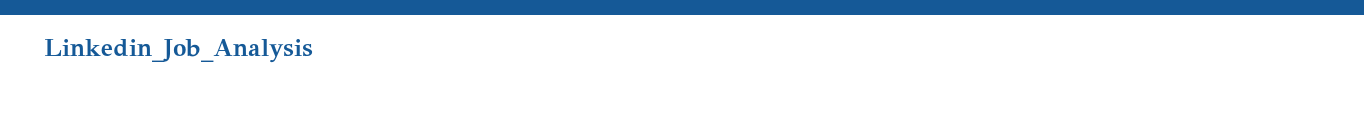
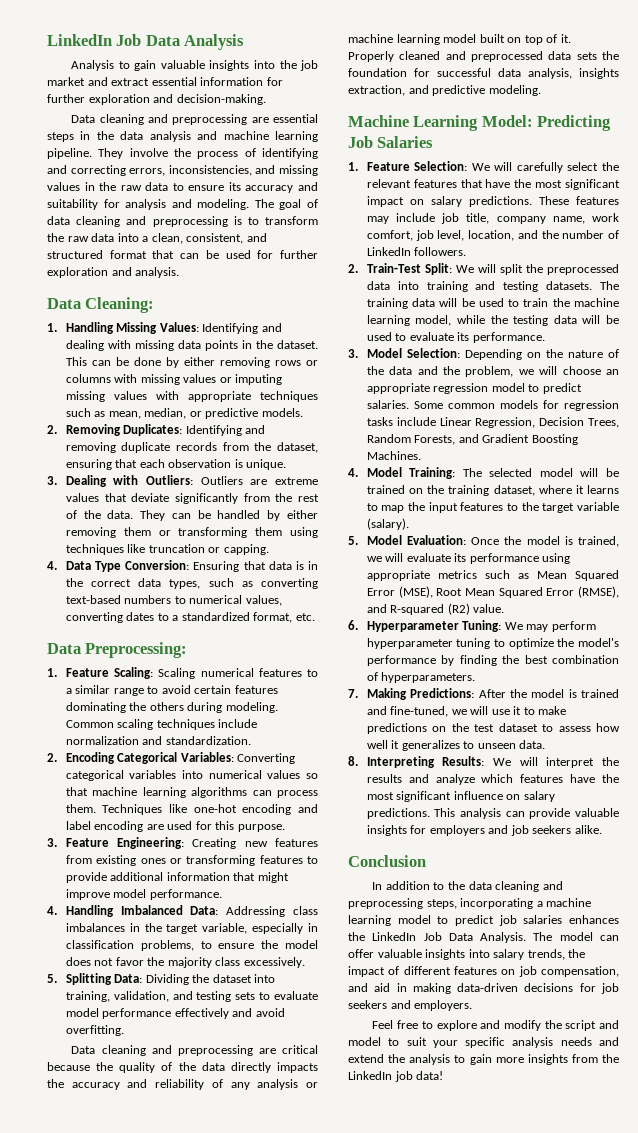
[44,39,313,63] Linkedin_Job_Analysis -> [47,34,245,50] [71,60,318,71] [47,77,283,86] [47,94,266,105] [71,114,318,125] [47,131,318,142] [47,148,318,159] [47,165,318,176] [47,182,319,193] [47,199,319,210] [47,216,318,227] [47,233,267,244] [47,250,319,259] [47,267,180,278] [47,297,155,313] [47,322,282,334] [65,340,318,351] [65,357,318,368] [65,374,283,385] [65,391,318,402] [65,408,303,419] [47,424,266,436] [65,442,318,453] [65,459,287,470] [47,475,318,487] [65,493,319,504] [65,510,318,521] [65,527,318,538] [65,544,269,555] [47,560,318,572] [65,578,318,589] [65,595,282,606] [65,612,315,623] [47,642,188,658] [47,667,318,679] [65,685,278,696] [65,702,278,713] [65,719,258,730] [65,736,251,745] [47,752,296,764] [65,770,318,781] [65,787,318,798] [65,804,318,815] [65,821,285,832] [47,837,318,849] [65,855,318,866] [65,872,289,883] [65,889,222,900] [47,905,318,917] [65,923,318,934] [65,940,319,951] [65,957,305,968] [47,973,276,985] [65,991,318,1002] [65,1008,285,1019] [65,1025,124,1036] [71,1045,318,1056] [47,1062,318,1073] [47,1079,319,1090] [348,34,571,45] [348,51,619,62] [348,68,619,79] [348,85,541,96] [348,115,612,131] [348,136,434,148] [348,161,619,173] [366,179,620,190] [366,196,619,207] [366,213,619,224] [366,230,619,241] [366,247,467,256] [348,263,619,275] [366,281,619,292] [366,298,619,309] [366,315,619,326] [366,332,545,343] [348,348,619,360] [366,366,619,377] [366,383,582,394] [366,400,619,411] [366,417,619,428] [366,434,578,445] [366,451,421,460] [348,467,619,479] [366,485,619,496] [366,502,619,513] [366,518,409,530] [348,535,619,547] [366,553,571,564] [366,570,619,581] [366,586,619,598] [366,603,505,615] [348,620,596,632] [366,638,619,649] [366,655,619,666] [366,672,476,683] [348,688,619,700] [366,706,567,717] [366,723,620,734] [366,740,546,751] [348,756,619,768] [366,774,619,785] [366,791,555,802] [366,808,619,819] [366,825,602,836] [348,855,426,867] [372,881,563,892] [348,898,592,909] [348,915,619,926] [348,932,619,943] [348,949,586,960] [348,966,619,977] [348,983,619,994] [348,1000,473,1011] [372,1020,619,1031] [348,1037,619,1048] [348,1054,619,1065] [348,1071,444,1082] LinkedIn Job Data Analysis // Analysis to gain valuable insights into the job market and extract essential information for further exploration and decision-making. // Data cleaning and preprocessing are essential steps in the data analysis and machine learning pipeline. They involve the process of identifying and correcting errors, inconsistencies, and missing values in the raw data to ensure its accuracy and suitability for analysis and modeling. The goal of data cleaning and preprocessing is to transform the raw data into a clean, consistent, and structured format that can be used for further exploration and analysis. // Data Cleaning: // 1. Handling Missing Values: Identifying and dealing with missing data points in the dataset. This can be done by either removing rows or columns with missing values or imputing missing values with appropriate techniques such as mean, median, or predictive models. // 2. Removing Duplicates: Identifying and removing duplicate records from the dataset, ensuring that each observation is unique. // 3. Dealing with Outliers: Outliers are extreme values that deviate significantly from the rest of the data. They can be handled by either removing them or transforming them using techniques like truncation or capping. // 4. Data Type Conversion: Ensuring that data is in the correct data types, such as converting text-based numbers to numerical values, converting dates to a standardized format, etc. // Data Preprocessing: // 1. Feature Scaling: Scaling numerical features to a similar range to avoid certain features dominating the others during modeling. Common scaling techniques include normalization and standardization. // 2. Encoding Categorical Variables: Converting categorical variables into numerical values so that machine learning algorithms can process them. Techniques like one-hot encoding and label encoding are used for this purpose. // 3. Feature Engineering: Creating new features from existing ones or transforming features to provide additional information that might improve model performance. // 4. Handling Imbalanced Data: Addressing class imbalances in the target variable, especially in classification problems, to ensure the model does not favor the majority class excessively. // 5. Splitting Data: Dividing the dataset into training, validation, and testing sets to evaluate model performance effectively and avoid overfitting. // Data cleaning and preprocessing are critical because the quality of the data directly impacts the accuracy and reliability of any analysis or machine learning model built on top of it. Properly cleaned and preprocessed data sets the foundation for successful data analysis, insights extraction, and predictive modeling. // Machine Learning Model: Predicting Job Salaries // 1. Feature Selection: We will carefully select the relevant features that have the most significant impact on salary predictions. These features may include job title, company name, work comfort, job level, location, and the number of LinkedIn followers. // 2. Train-Test Split: We will split the preprocessed data into training and testing datasets. The training data will be used to train the machine learning model, while the testing data will be used to evaluate its performance. // 3. Model Selection: Depending on the nature of the data and the problem, we will choose an appropriate regression model to predict salaries. Some common models for regression tasks include Linear Regression, Decision Trees, Random Forests, and Gradient Boosting Machines. // 4. Model Training: The selected model will be trained on the training dataset, where it learns to map the input features to the target variable (salary). // 5. Model Evaluation: Once the model is trained, we will evaluate its performance using appropriate metrics such as Mean Squared Error (MSE), Root Mean Squared Error (RMSE), and R-squared (R2) value. // 6. Hyperparameter Tuning: We may perform hyperparameter tuning to optimize the model's performance by finding the best combination of hyperparameters. // 7. Making Predictions: After the model is trained and fine-tuned, we will use it to make predictions on the test dataset to assess how well it generalizes to unseen data. // 8. Interpreting Results: We will interpret the results and analyze which features have the most significant influence on salary predictions. This analysis can provide valuable insights for employers and job seekers alike. // Conclusion // In addition to the data cleaning and preprocessing steps, incorporating a machine learning model to predict job salaries enhances the LinkedIn Job Data Analysis. The model can offer valuable insights into salary trends, the impact of different features on job compensation, and aid in making data-driven decisions for job seekers and employers. // Feel free to explore and modify the script and model to suit your specific analysis needs and extend the analysis to gain more insights from the LinkedIn job data!

